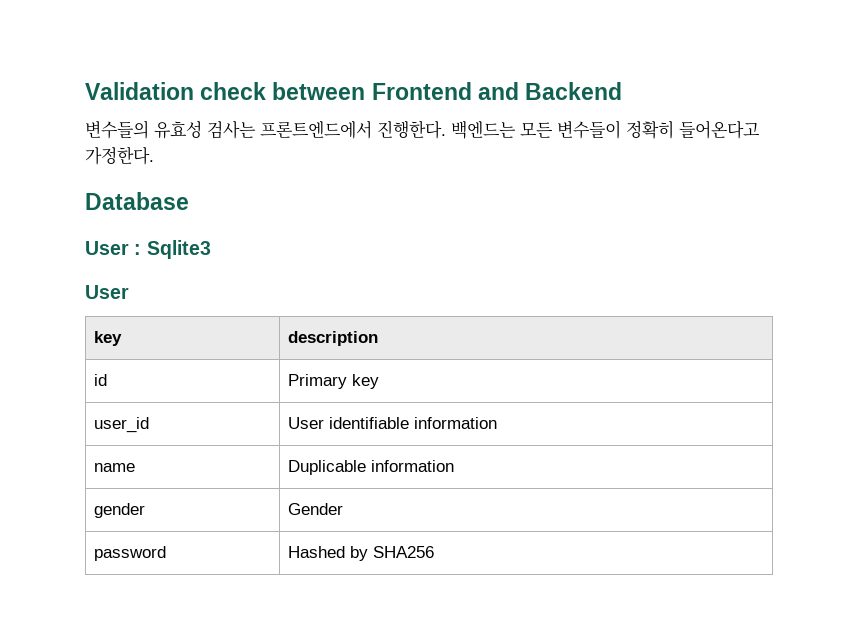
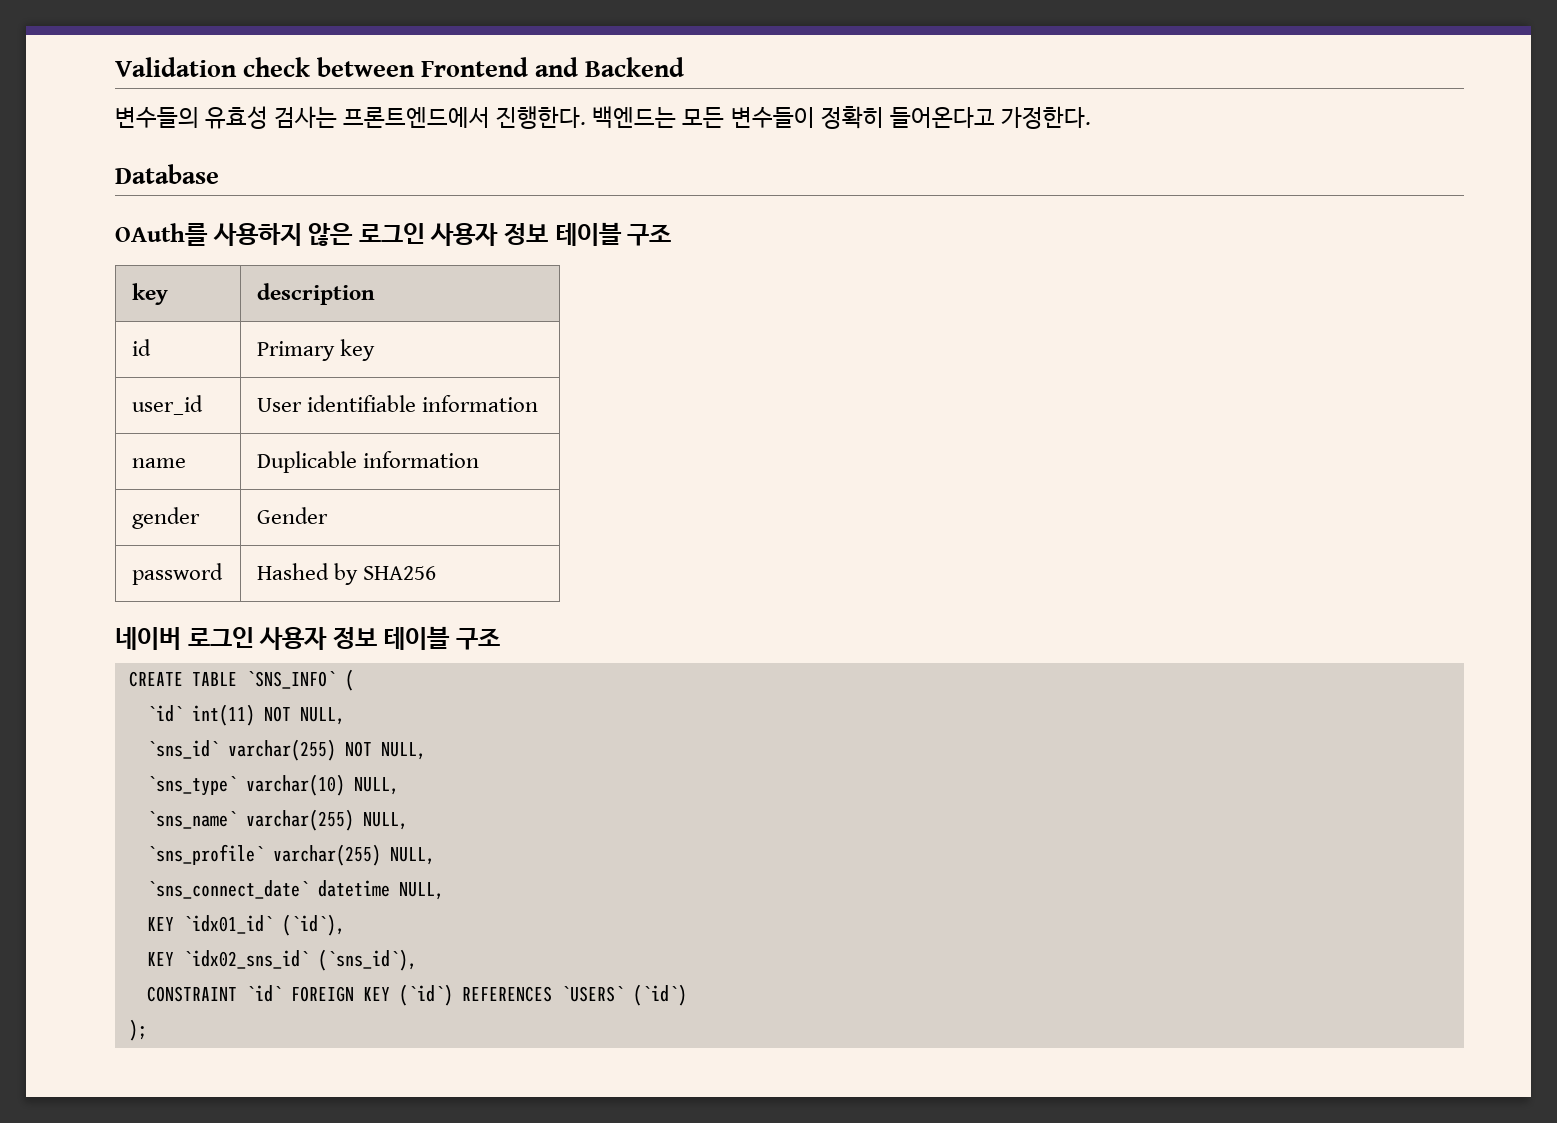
[85,240,211,259] [85,285,129,299] User : Sqlite3 // User -> [115,222,672,246] OAuth를 사용하지 않은 로그인 사용자 정보 테이블 구조
(434, 552) none -> [115,626,501,650] [128,669,354,691] [146,704,345,726] [146,739,426,761] [146,774,399,796] [146,809,408,831] [146,844,435,866] [146,880,444,900] [146,914,345,936] [146,949,417,971] [146,984,687,1006] [128,1019,147,1041] // 네이버 로그인 사용자 정보 테이블 구조 // CREATE TABLE `SNS_INFO` ( // `id` int(11) NOT NULL, // `sns_id` varchar(255) NOT NULL, // `sns_type` varchar(10) NULL, // `sns_name` varchar(255) NULL, // `sns_profile` varchar(255) NULL, // `sns_connect_date` datetime NULL, // KEY `idx01_id` (`id`), // KEY `idx02_sns_id` (`sns_id`), // CONSTRAINT `id` FOREIGN KEY (`id`) REFERENCES `USERS` (`id`) // );

